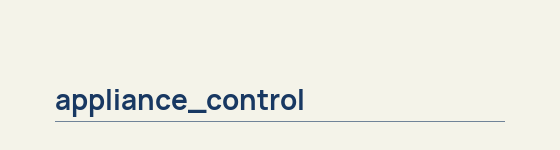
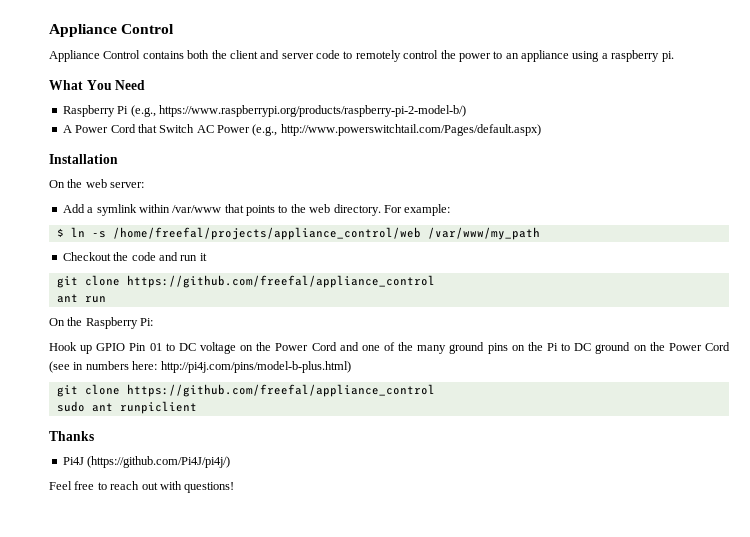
[55,89,305,117] appliance_control -> [49,24,175,37] [49,50,674,62] [49,80,146,90] [62,105,466,117] [62,124,541,136] [49,154,118,164] [49,179,145,188] [62,204,451,216] [56,227,540,240] [62,252,207,261] [56,275,435,288] [56,294,106,303] [49,317,154,329] [49,342,730,354] [49,361,351,373] [56,384,435,397] [56,401,197,414] [49,431,94,441] [62,456,231,468] [49,481,235,493] Appliance Control // Appliance Control contains both the client and server code to remotely control the power to an appliance using a raspberry pi. // What You Need // Raspberry Pi (e.g., https://www.raspberrypi.org/products/raspberry-pi-2-model-b/) // A Power Cord that Switch AC Power (e.g., http://www.powerswitchtail.com/Pages/default.aspx) // Installation // On the web server: // Add a symlink within /var/www that points to the web directory. For example: // $ ln -s /home/freefal/projects/appliance_control/web /var/www/my_path // Checkout the code and run it // git clone https://github.com/freefal/appliance_control // ant run // On the Raspberry Pi: // Hook up GPIO Pin 01 to DC voltage on the Power Cord and one of the many ground pins on the Pi to DC ground on the Power Cord (see in numbers here: http://pi4j.com/pins/model-b-plus.html) // git clone https://github.com/freefal/appliance_control // sudo ant runpiclient // Thanks // Pi4J (https://github.com/Pi4J/pi4j/) // Feel free to reach out with questions!

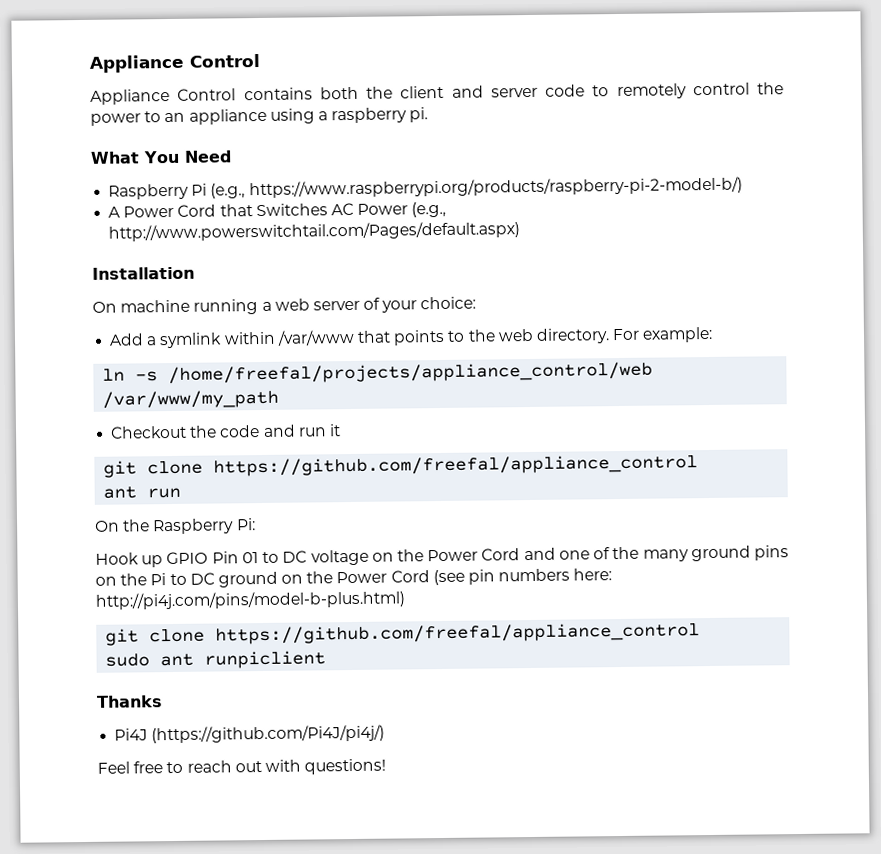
[159,124,195,133] Switch -> [255,203,328,217] Switches
[67,179,145,188] the web server: -> [120,296,477,315] machine running a web server of your choice:
[56,228,64,237] $ -> (714, 334) none
[73,362,84,370] in -> [468,569,496,585] pin

